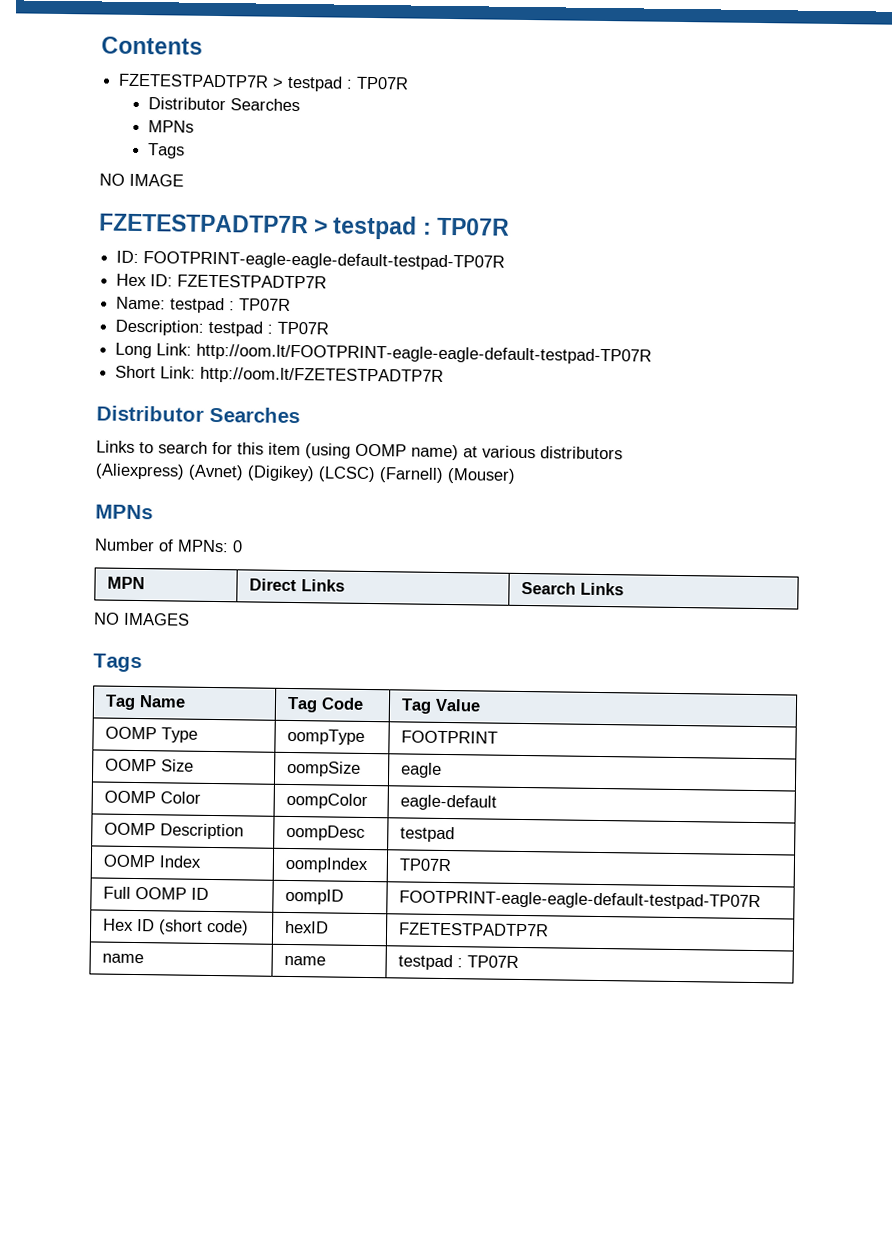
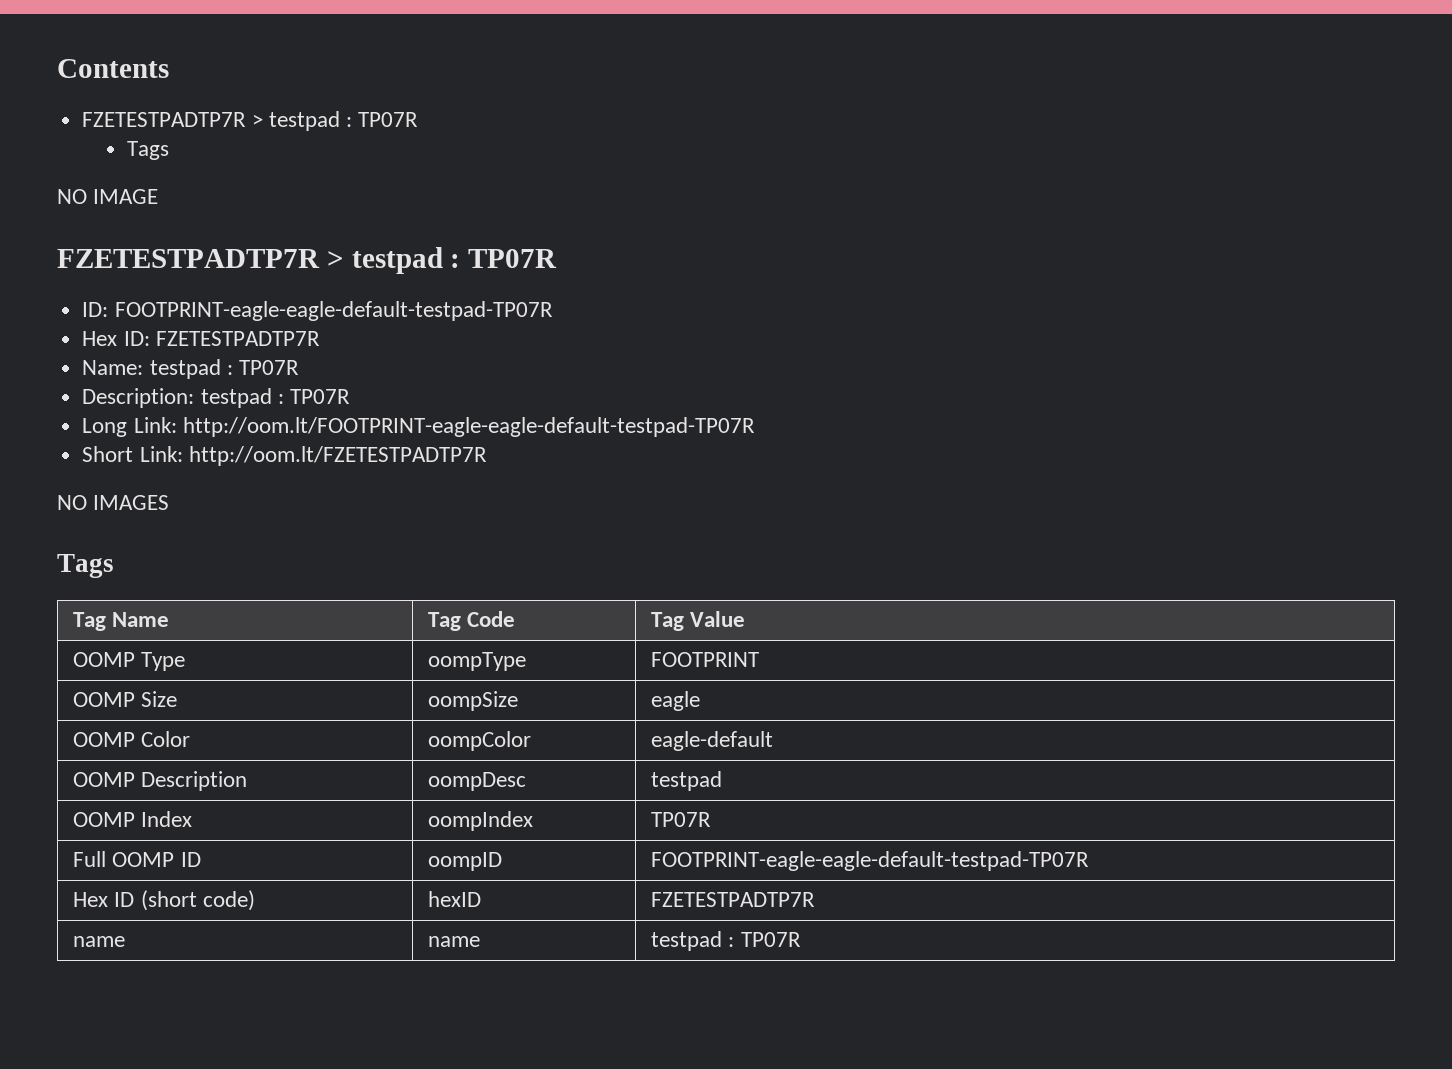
[147,97,300,112] [147,120,194,133] // Distributor Searches // MPNs -> (419, 119) none
[96,405,300,424] [96,440,623,461] [95,463,516,484] [95,504,153,520] [94,538,243,553] [107,576,146,590] [249,578,346,592] [521,581,625,596] // Distributor Searches // Links to search for this item (using OOMP name) at various distributors // (Aliexpress) (Avnet) (Digikey) (LCSC) (Farnell) (Mouser) // MPNs // Number of MPNs: 0 // MPN | Direct Links | Search Links -> (487, 456) none

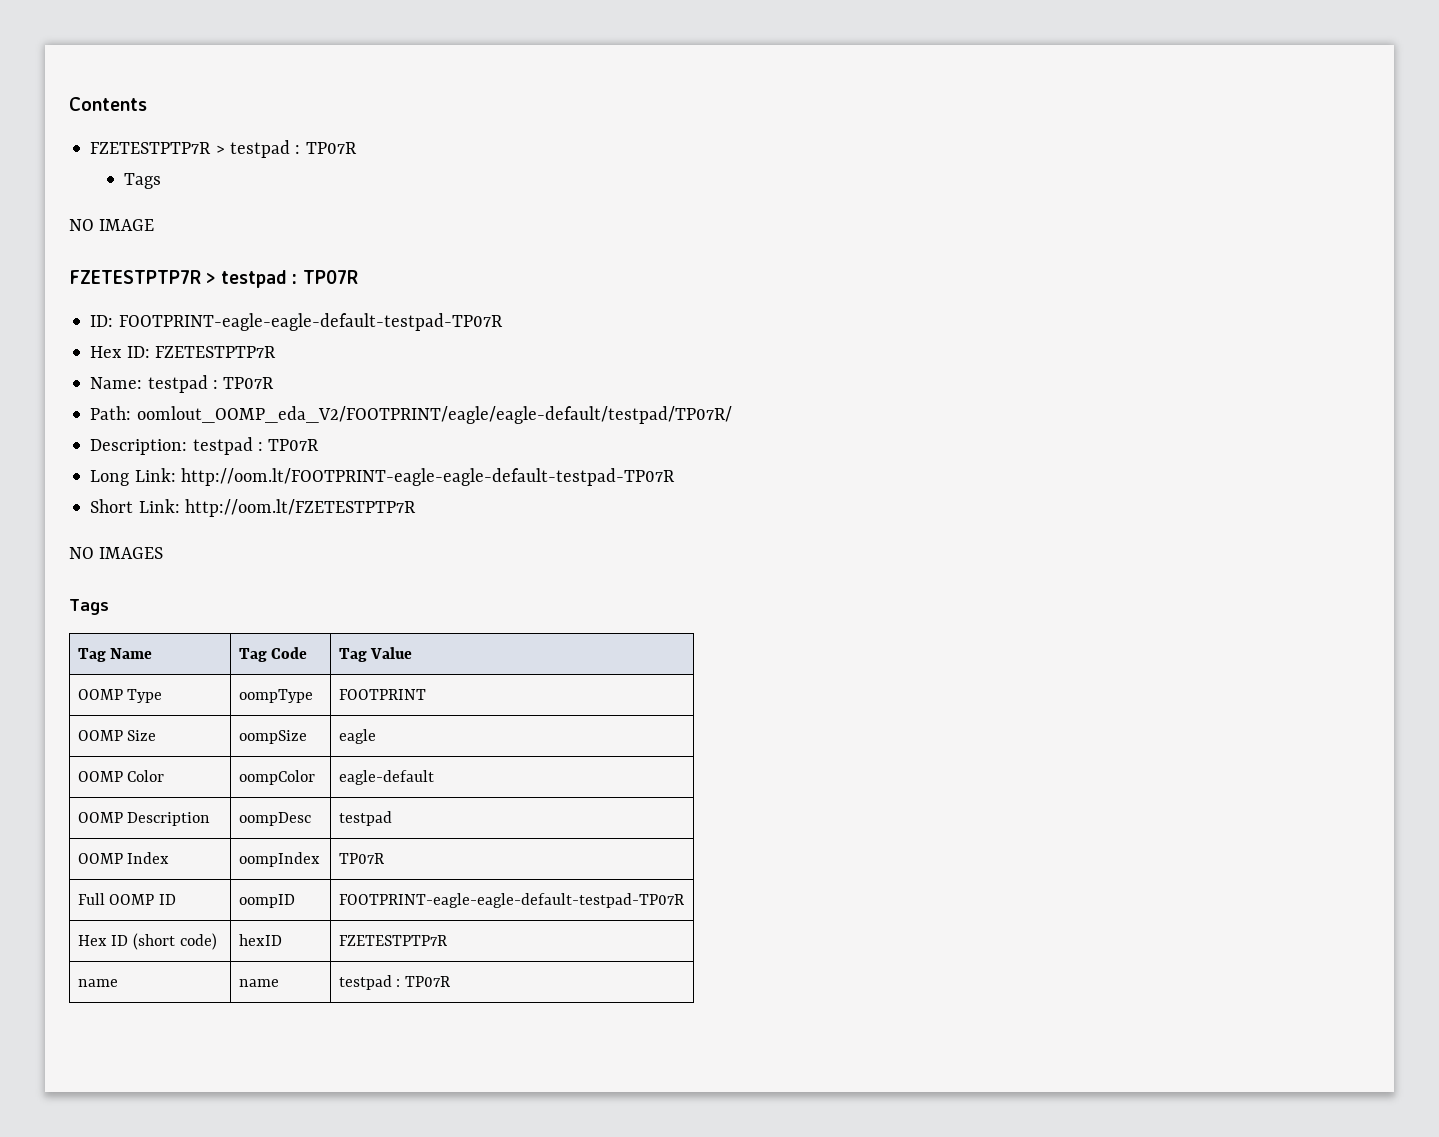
[82,112,247,127] FZETESTPADTP7R -> [90,142,212,154] FZETESTPTP7R
[57,249,320,268] FZETESTPADTP7R -> [69,270,201,284] FZETESTPTP7R
[155,331,320,346] FZETESTPADTP7R -> [154,346,276,358] FZETESTPTP7R
(299, 367) none -> [90,406,732,424] // Path: oomlout_OOMP_eda_V2/FOOTPRINT/eagle/eagle-default/testpad/TP07R/
[188,446,487,466] http://oom.lt/FZETESTPADTP7R -> [184,499,416,517] http://oom.lt/FZETESTPTP7R
[651,892,816,907] FZETESTPADTP7R -> [338,935,447,946] FZETESTPTP7R

